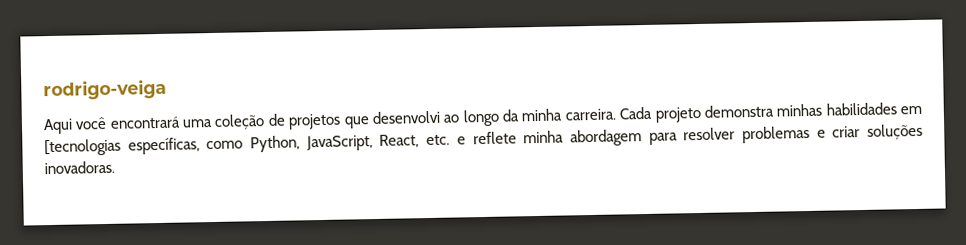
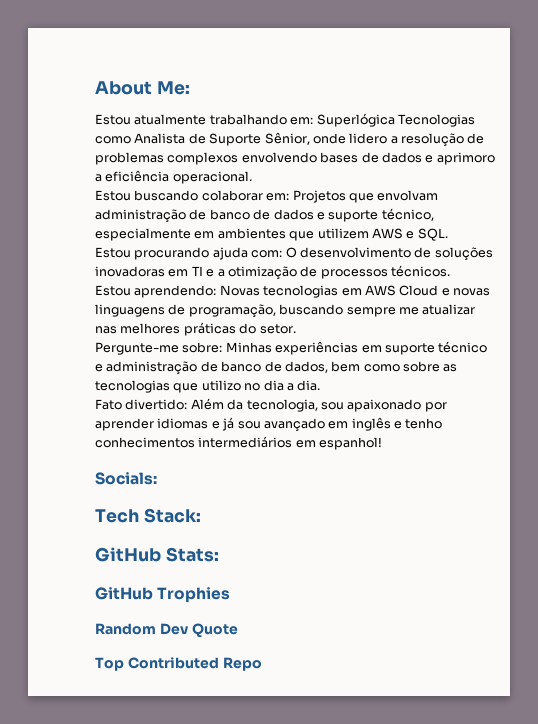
[43,78,167,101] [43,102,922,135] [44,123,923,157] [44,160,115,175] rodrigo-veiga // Aqui você encontrará uma coleção de projetos que desenvolvi ao longo da minha carreira. Cada projeto demonstra minhas habilidades em [tecnologias específicas, como Python, JavaScript, React, etc. e reflete minha abordagem para resolver problemas e criar soluções inovadoras. -> [95,81,190,95] [95,113,475,127] [95,132,485,147] [95,152,495,165] [95,170,252,184] [95,190,439,203] [95,208,434,223] [95,228,448,241] [95,247,493,261] [95,265,450,280] [95,285,490,298] [95,304,476,318] [95,322,296,336] [95,341,488,355] [95,361,458,375] [95,380,321,393] [95,398,447,412] [95,417,443,432] [95,436,383,450] [95,472,157,485] [95,508,201,523] [95,547,219,562] [95,587,231,603] [95,623,238,638] [95,657,262,671] About Me: // Estou atualmente trabalhando em: Superlógica Tecnologias como Analista de Suporte Sênior, onde lidero a resolução de problemas complexos envolvendo bases de dados e aprimoro a eficiência operacional. // Estou buscando colaborar em: Projetos que envolvam administração de banco de dados e suporte técnico, especialmente em ambientes que utilizem AWS e SQL. // Estou procurando ajuda com: O desenvolvimento de soluções inovadoras em TI e a otimização de processos técnicos. // Estou aprendendo: Novas tecnologias em AWS Cloud e novas linguagens de programação, buscando sempre me atualizar nas melhores práticas do setor. // Pergunte-me sobre: Minhas experiências em suporte técnico e administração de banco de dados, bem como sobre as tecnologias que utilizo no dia a dia. // Fato divertido: Além da tecnologia, sou apaixonado por aprender idiomas e já sou avançado em inglês e tenho conhecimentos intermediários em espanhol! // Socials: // Tech Stack: // GitHub Stats: // GitHub Trophies // Random Dev Quote // Top Contributed Repo

